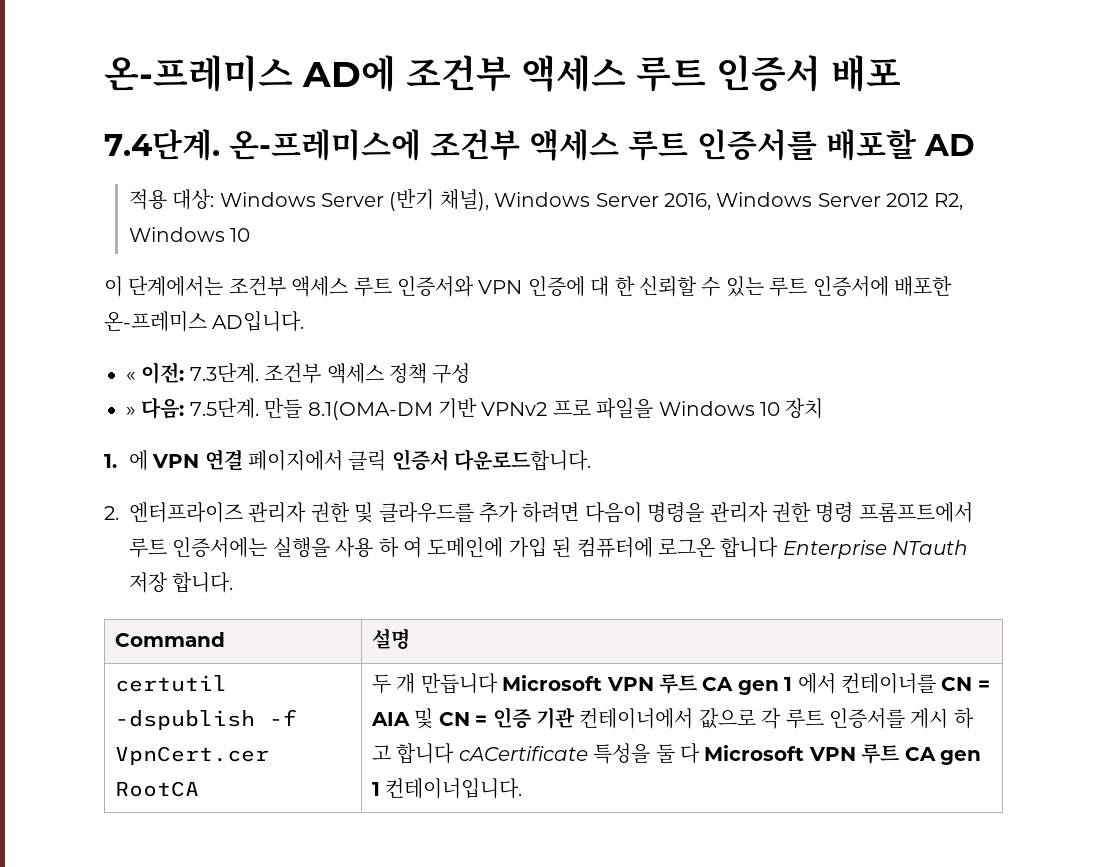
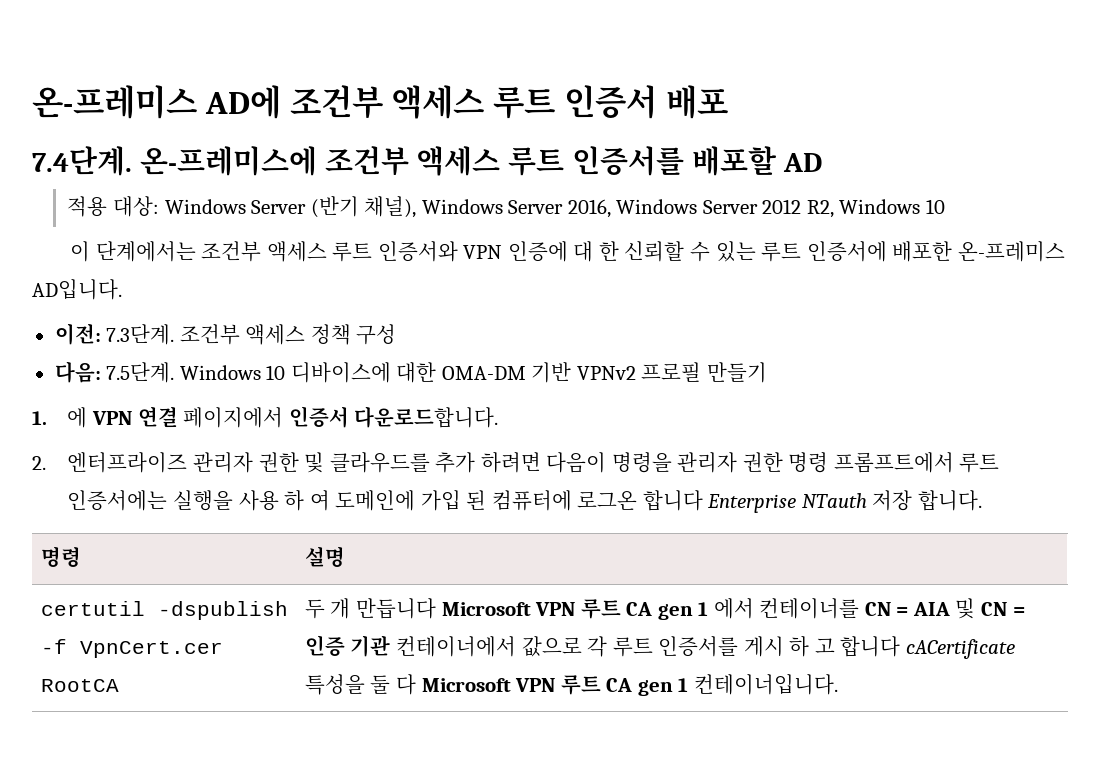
[126,372,136,381] « -> (122, 289) none
[126,407,136,416] » -> (397, 334) none
[264,398,824,420] 만들 8.1(OMA-DM 기반 VPNv2 프로 파일을 Windows 10 장치 -> [179,362,767,383] Windows 10 디바이스에 대한 OMA-DM 기반 VPNv2 프로필 만들기
[348,450,387,471] 클릭 -> (284, 417) none
[115,632,226,647] Command -> [40,546,81,567] 명령

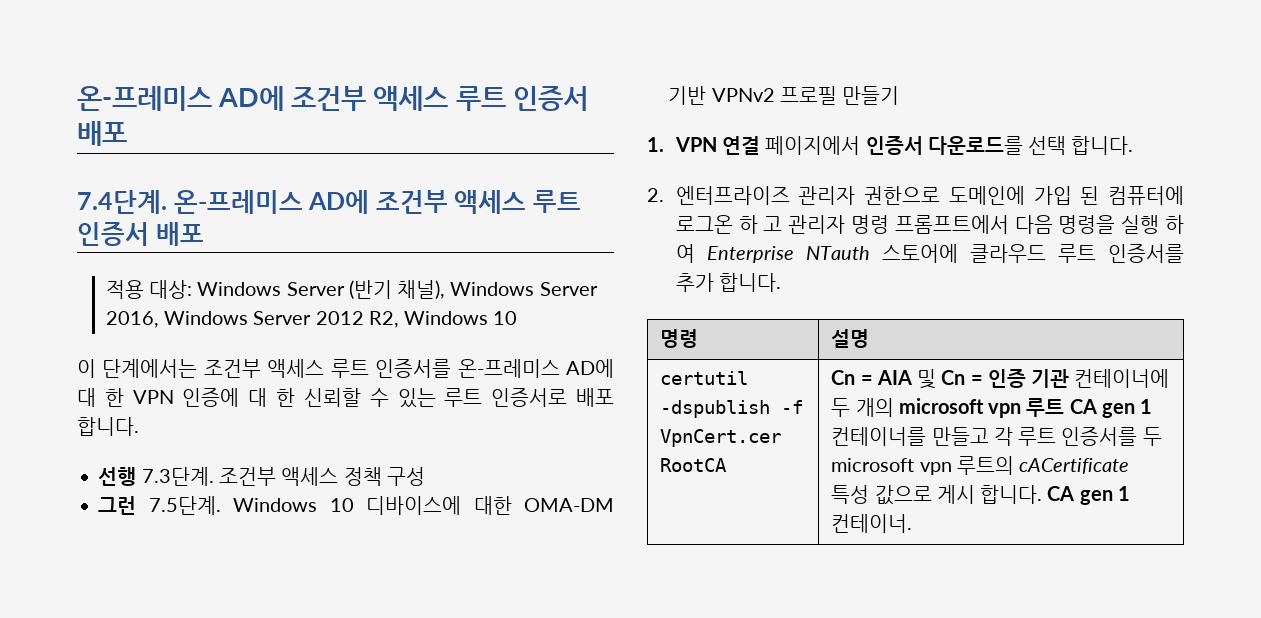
[139,146,822,176] 온-프레미스에 조건부 액세스 루트 인증서를 배포할 AD -> [173,190,582,214] [77,222,204,246] 온-프레미스 AD에 조건부 액세스 루트 인증서 배포
[377,241,458,262] 인증서와 -> [375,359,614,378] [77,388,124,407] 인증서를 온-프레미스 AD에 대 한
[806,241,1065,262] [32,279,122,300] [54,323,101,345] 인증서에 배포한 온-프레미스 AD입니다. // 이전: -> [491,388,614,407] [77,417,139,436] [98,467,137,486] 인증서로 배포 합니다. // 선행
[54,361,101,383] 다음: -> [98,496,137,515] 그런
[67,407,88,428] 에 -> (664, 144) none
[354,406,499,428] 다운로드합니다. -> [927,136,1134,155] 다운로드를 선택 합니다.
[258,452,1000,473] [67,490,330,511] 권한 및 클라우드를 추가 하려면 다음이 명령을 관리자 권한 명령 프롬프트에서 루트 인증서에는 실행을 사용 하 여 -> [864,186,941,205] 권한으로
[642,490,913,513] 합니다 Enterprise NTauth 저장 -> [738,215,1184,234] [675,244,1184,263] [675,273,714,292] 하 고 관리자 명령 프롬프트에서 다음 명령을 실행 하 여 Enterprise NTauth 스토어에 클라우드 루트 인증서를 추가
[304,598,1025,620] [304,635,1015,659] [304,674,838,696] 두 개 만듭니다 Microsoft VPN 루트 CA gen 1 에서 컨테이너를 CN = AIA 및 CN = 인증 기관 컨테이너에서 값으로 각 루트 인증서를 게시 하 고 합니다 cACertificate 특성을 둘 다 Microsoft VPN 루트 CA gen 1 컨테이너입니다. -> [831,369,1170,389] [831,398,1153,418] [831,427,1162,446] [831,456,1130,475] [831,485,1130,505] [831,514,913,533] Cn = AIA 및 Cn = 인증 기관 컨테이너에 두 개의 microsoft vpn 루트 CA gen 1 컨테이너를 만들고 각 루트 인증서를 두 microsoft vpn 루트의 cACertificate 특성 값으로 게시 합니다. CA gen 1 컨테이너.

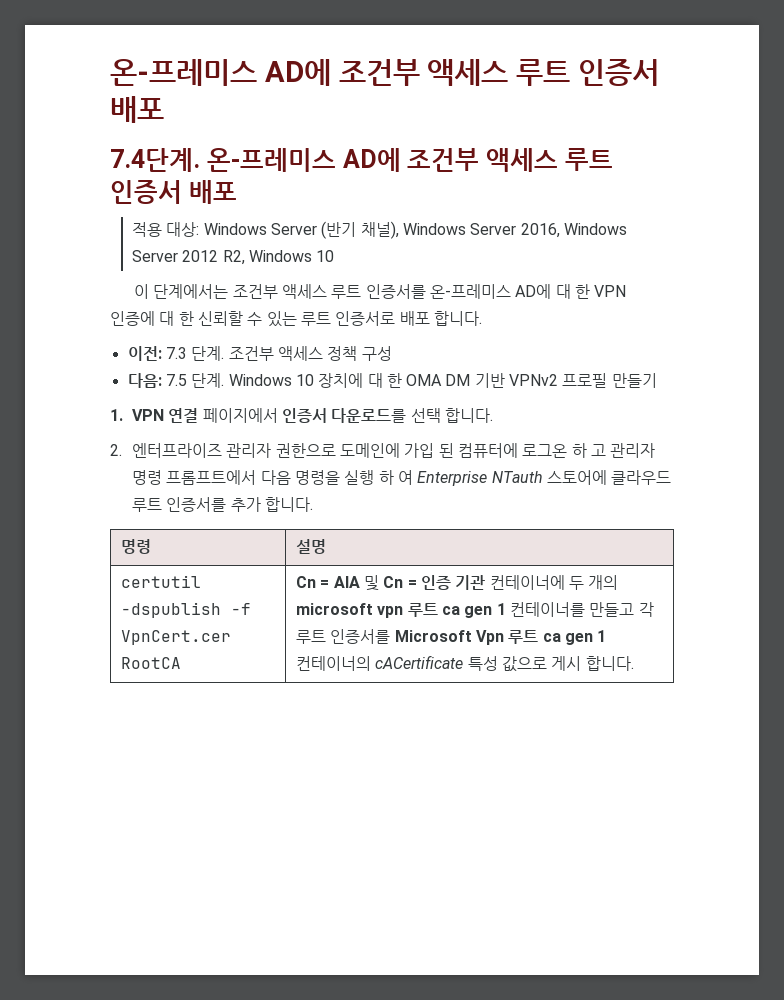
[98,467,214,486] 선행 7.3단계. -> [127,346,225,361] 이전: 7.3 단계.
[98,496,614,515] 그런 7.5단계. Windows 10 디바이스에 대한 OMA-DM -> [127,373,471,388] 다음: 7.5 단계. Windows 10 장치에 대 한 OMA DM
[1069,399,1097,414] CA -> [441,606,460,615] ca
[1142,427,1162,446] [831,456,1014,475] 두 microsoft vpn 루트의 -> [394,630,607,645] [295,656,371,671] Microsoft Vpn 루트 ca gen 1 컨테이너의
[1047,486,1130,505] [831,514,913,533] CA gen 1 컨테이너. -> (634, 663) none

